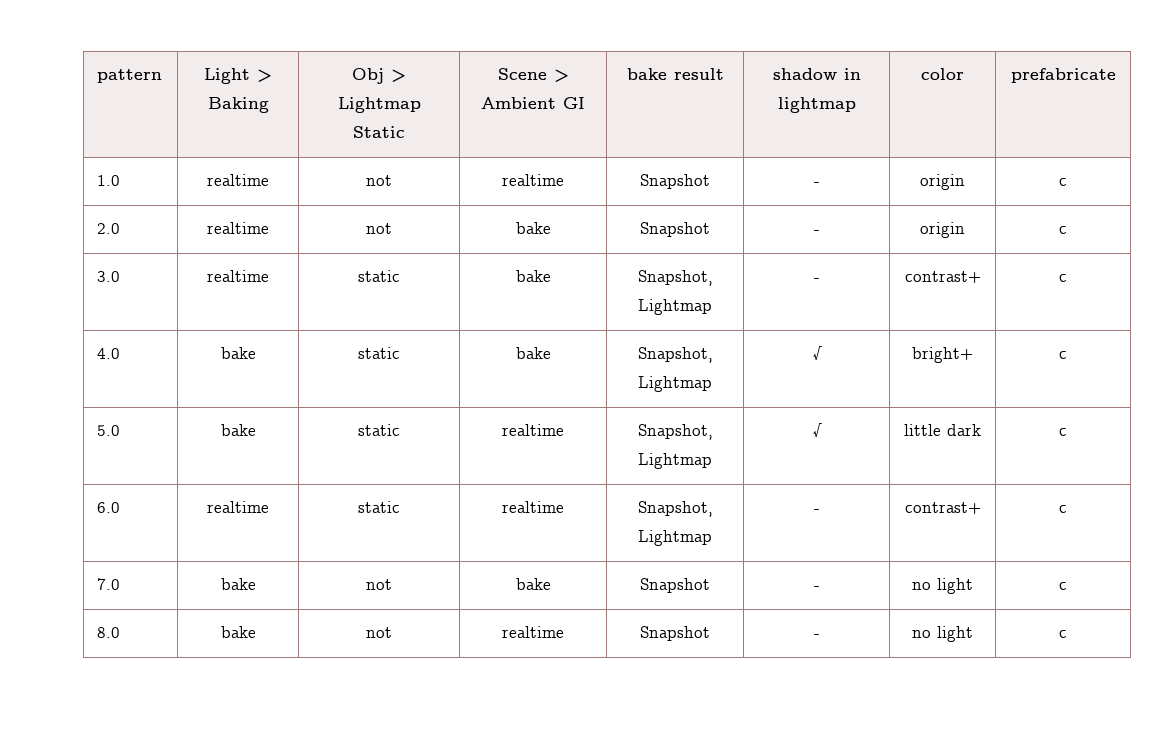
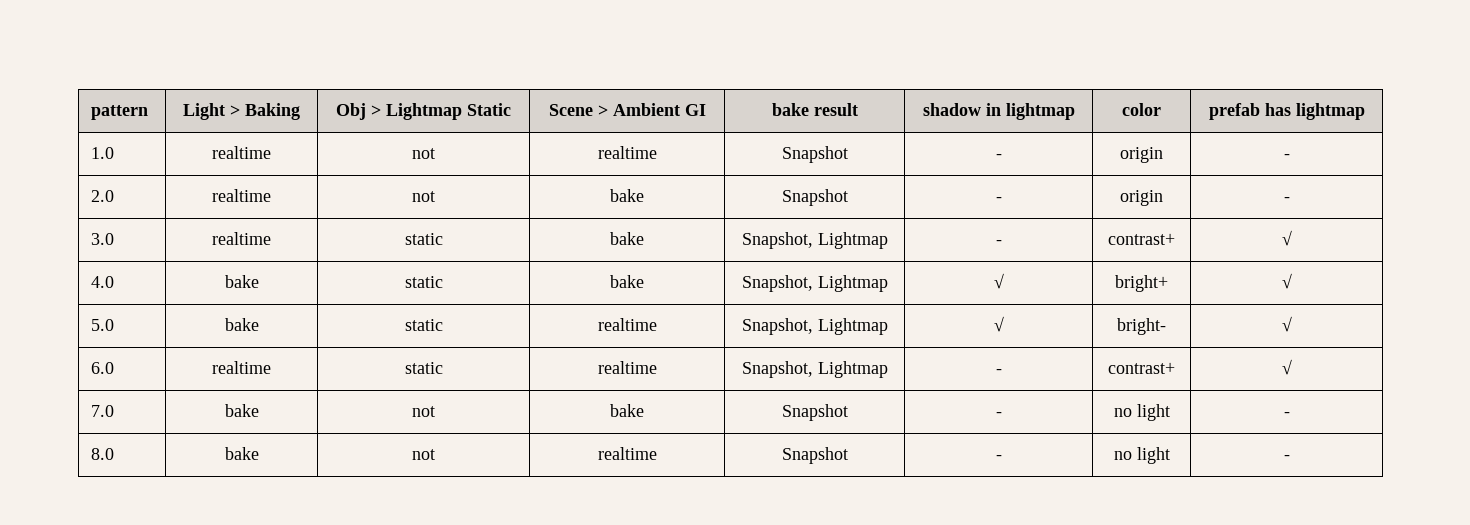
[1010,68,1116,83] prefabricate -> [1208,103,1365,120] prefab has lightmap
[1059,178,1067,186] c -> [1283,154,1290,159] -
[1059,226,1067,234] c -> [1283,197,1290,202] -
[1059,274,1067,282] c -> [1281,230,1292,246] √
[1059,351,1067,359] c -> [1281,273,1292,289] √
[904,424,981,436] [1059,428,1067,436] little dark | c -> [1117,318,1166,335] [1281,316,1292,332] bright- | √
[1059,505,1067,513] c -> [1281,359,1292,375] √
[1059,582,1067,590] c -> [1283,412,1290,417] -
[1059,630,1067,638] c -> [1283,455,1290,460] -

